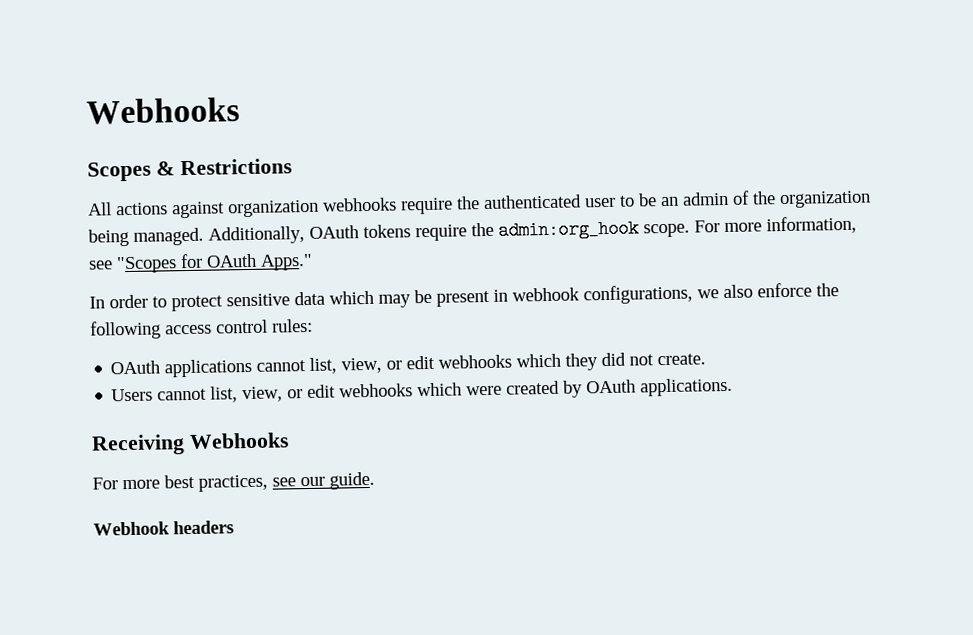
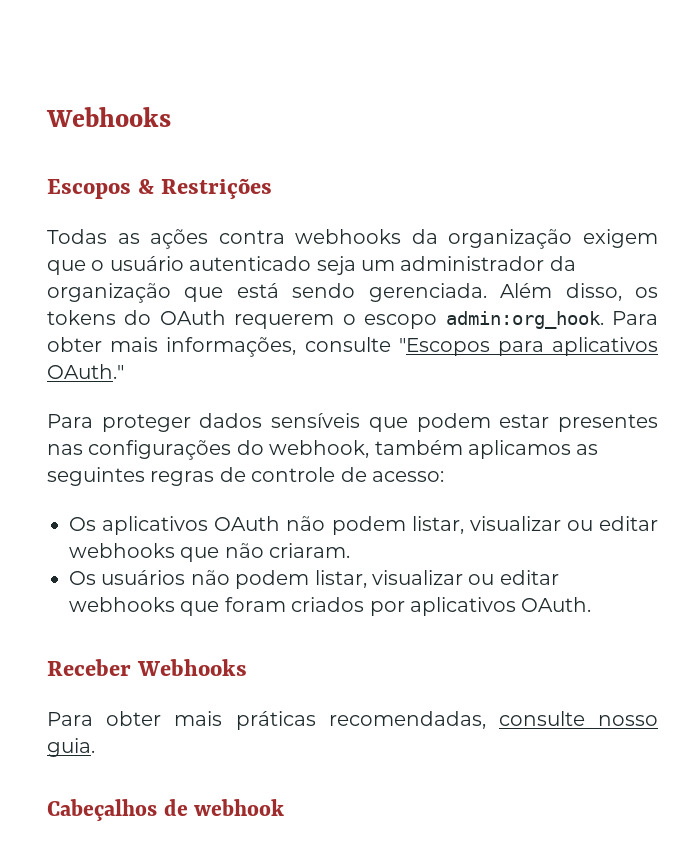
[86,97,240,125] [87,158,292,182] [88,190,871,219] [88,215,857,247] [88,253,313,274] [89,282,839,312] [90,318,313,340] [110,352,707,378] [111,377,734,403] [91,432,289,456] [92,471,375,492] [93,520,234,536] Webhooks // Scopes & Restrictions // All actions against organization webhooks require the authenticated user to be an admin of the organization being managed. Additionally, OAuth tokens require the admin:org_hook scope. For more information, see "Scopes for OAuth Apps." // In order to protect sensitive data which may be present in webhook configurations, we also enforce the following access control rules: // OAuth applications cannot list, view, or edit webhooks which they did not create. // Users cannot list, view, or edit webhooks which were created by OAuth applications. // Receiving Webhooks // For more best practices, see our guide. // Webhook headers -> [46,107,171,127] [47,178,273,199] [47,229,658,249] [47,256,576,275] [47,283,659,303] [47,310,658,329] [47,337,658,357] [47,364,124,379] [47,413,658,432] [47,440,599,460] [47,467,444,486] [69,516,658,535] [69,543,351,562] [69,570,559,589] [69,597,592,616] [47,659,248,676] [47,711,658,730] [47,738,95,757] [47,799,285,821] Webhooks // Escopos & Restrições // Todas as ações contra webhooks da organização exigem que o usuário autenticado seja um administrador da organização que está sendo gerenciada. Além disso, os tokens do OAuth requerem o escopo admin:org_hook. Para obter mais informações, consulte "Escopos para aplicativos OAuth." // Para proteger dados sensíveis que podem estar presentes nas configurações do webhook, também aplicamos as seguintes regras de controle de acesso: // Os aplicativos OAuth não podem listar, visualizar ou editar webhooks que não criaram. // Os usuários não podem listar, visualizar ou editar webhooks que foram criados por aplicativos OAuth. // Receber Webhooks // Para obter mais práticas recomendadas, consulte nosso guia. // Cabeçalhos de webhook

